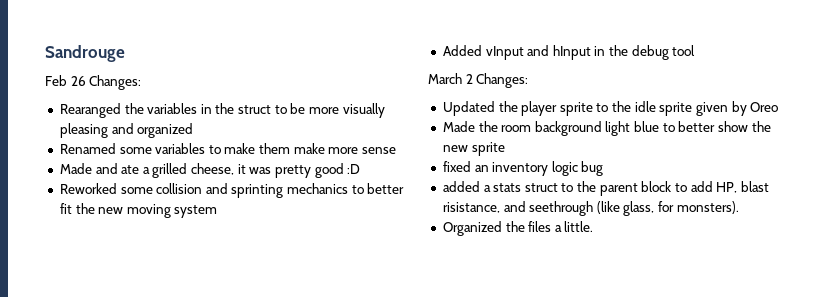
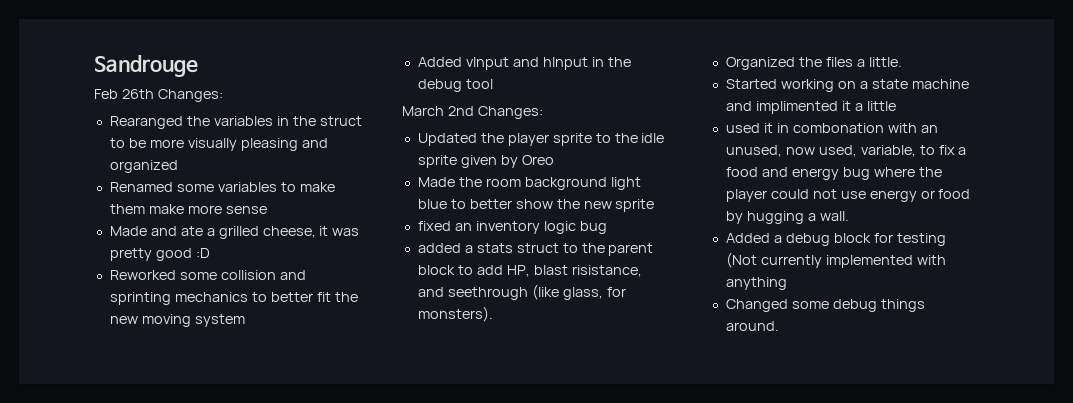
[70,76,86,86] 26 -> [121,89,154,99] 26th
[465,74,473,84] 2 -> [447,106,474,116] 2nd
(594, 226) none -> [725,79,969,92] [725,101,896,114] [725,123,938,133] [725,145,967,157] [725,167,942,180] [725,189,971,202] [725,211,849,224] [725,233,946,246] [725,252,946,268] [725,277,787,290] [725,299,925,312] [725,321,779,331] // Started working on a state machine and implimented it a little // used it in combonation with an unused, now used, variable, to fix a food and energy bug where the player could not use energy or food by hugging a wall. // Added a debug block for testing (Not currently implemented with anything // Changed some debug things around.

